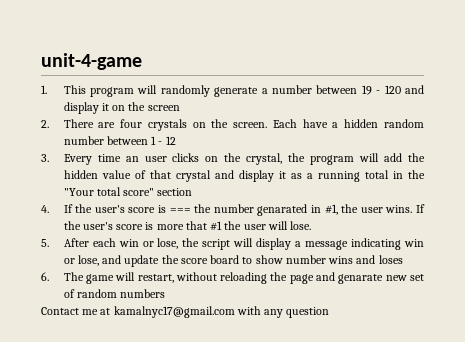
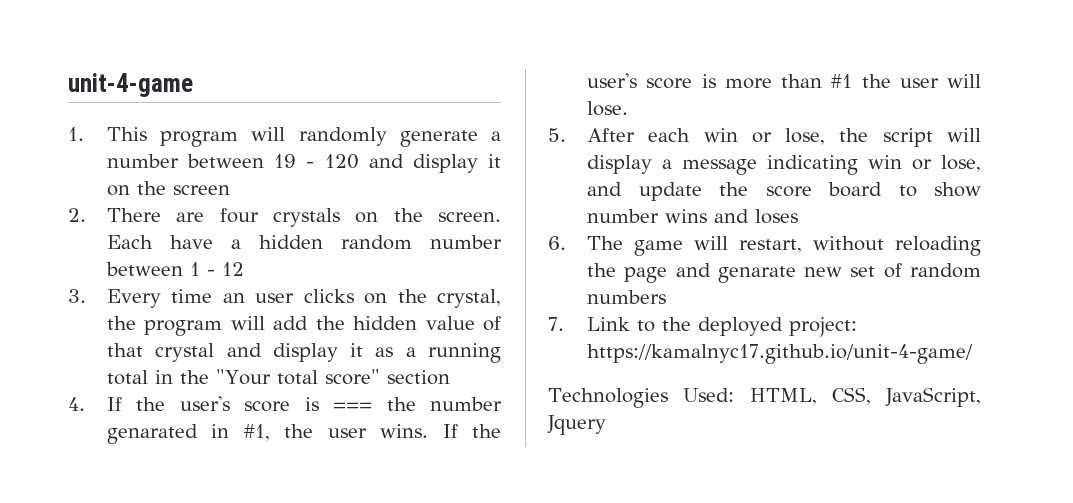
[185,221,207,230] that -> [781,74,823,88] than
[41,306,330,318] Contact me at kamalnyc17@gmail.com with any question -> [548,317,858,337] [587,344,974,364] [548,387,981,408] [547,415,606,435] 7. Link to the deployed project: https://kamalnyc17.github.io/unit-4-game/ // Technologies Used: HTML, CSS, JavaScript, Jquery

